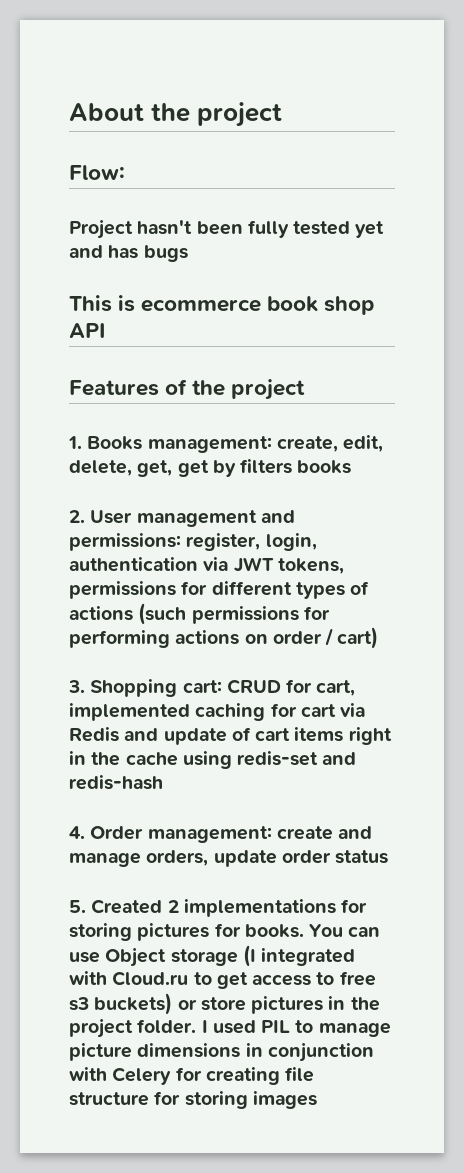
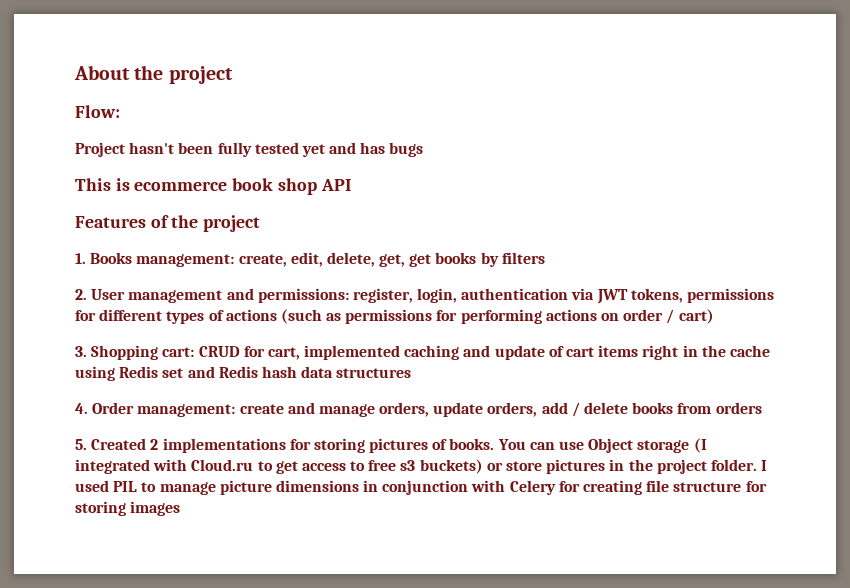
(209, 468) none -> [435,252,477,264] books
[297,460,352,474] books -> (545, 258) none
(187, 614) none -> [326,313,342,321] as
[270,703,366,717] [69,727,119,742] for cart via Redis -> (460, 352) none
[237,751,357,766] [69,775,163,790] redis-set and redis-hash -> [119,366,412,378] Redis set and Redis hash data structures
[281,850,389,864] order status -> [487,402,762,417] orders, add / delete books from orders
[214,923,241,937] for -> [432,439,448,450] of

